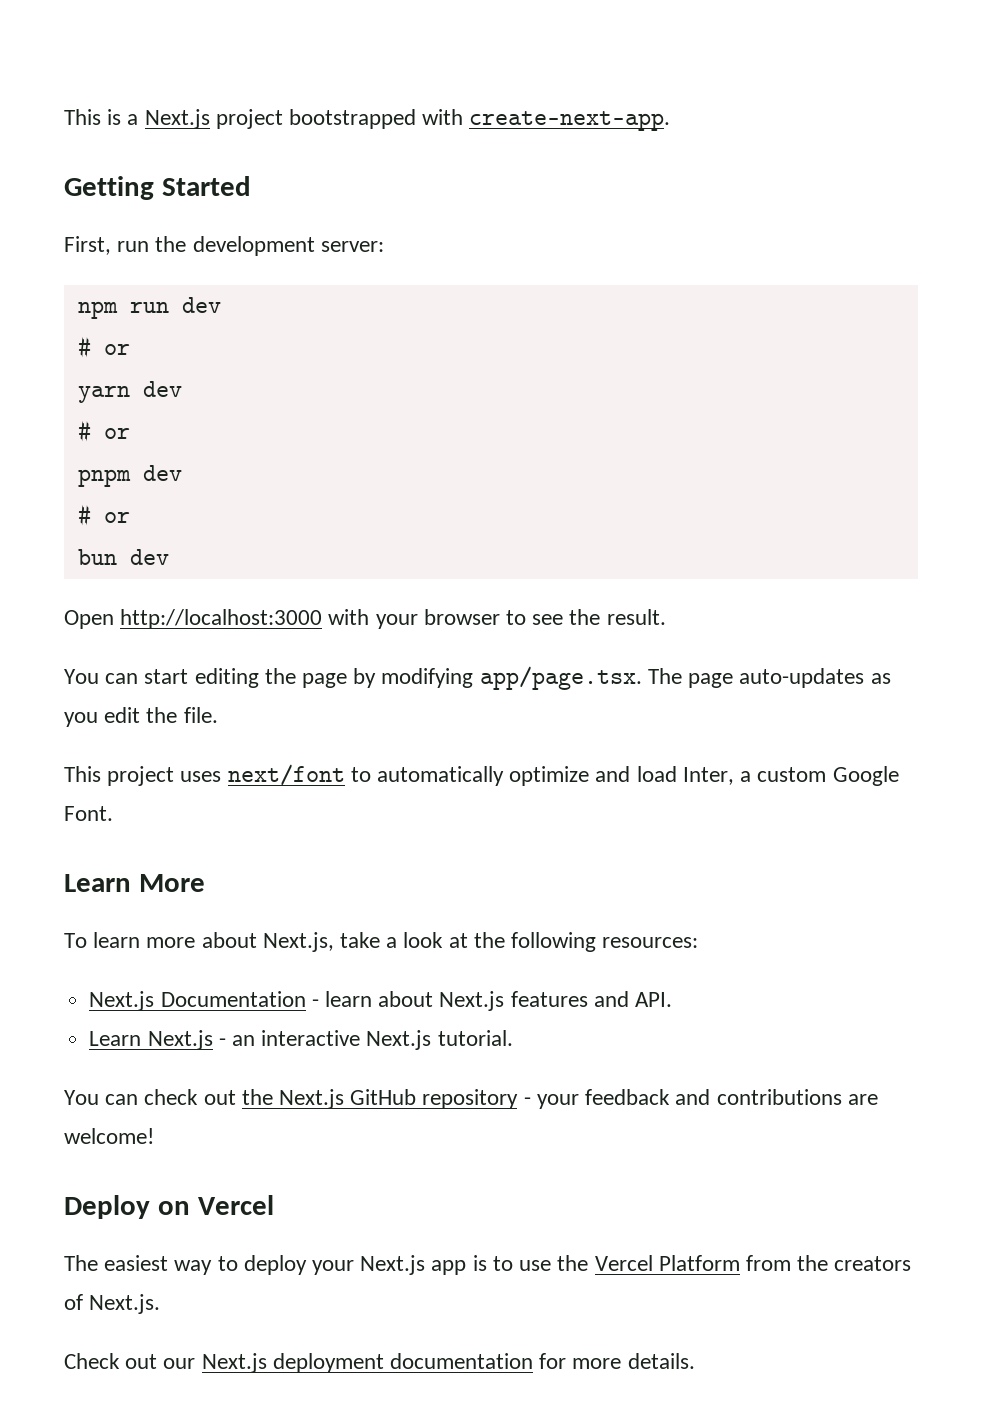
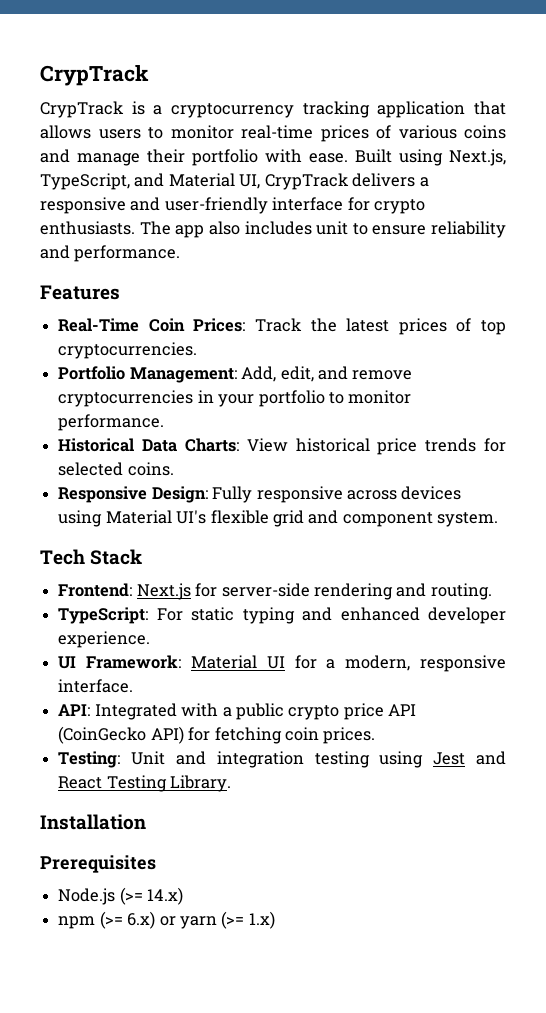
[64,109,671,131] [64,176,251,200] [64,236,384,256] [77,297,221,319] [77,336,130,358] [77,381,182,403] [77,420,130,442] [77,465,182,487] [77,504,130,526] [77,549,169,565] [64,609,666,629] [64,666,891,690] [64,707,218,727] [64,764,899,786] [64,806,113,821] [64,874,205,892] [64,932,699,952] [89,991,672,1011] [89,1030,513,1050] [64,1089,878,1109] [64,1128,154,1144] [64,1195,274,1219] [64,1255,912,1275] [64,1294,161,1314] [64,1353,695,1373] This is a Next.js project bootstrapped with create-next-app. // Getting Started // First, run the development server: // npm run dev // # or // yarn dev // # or // pnpm dev // # or // bun dev // Open http://localhost:3000 with your browser to see the result. // You can start editing the page by modifying app/page.tsx. The page auto-updates as you edit the file. // This project uses next/font to automatically optimize and load Inter, a custom Google Font. // Learn More // To learn more about Next.js, take a look at the following resources: // Next.js Documentation - learn about Next.js features and API. // Learn Next.js - an interactive Next.js tutorial. // You can check out the Next.js GitHub repository - your feedback and contributions are welcome! // Deploy on Vercel // The easiest way to deploy your Next.js app is to use the Vercel Platform from the creators of Next.js. // Check out our Next.js deployment documentation for more details. -> [40,65,149,86] [40,101,506,118] [40,125,506,142] [40,149,506,166] [40,173,429,190] [40,197,426,214] [40,221,506,238] [40,245,181,262] [40,285,120,300] [58,318,506,335] [58,342,198,359] [58,366,413,383] [58,390,412,407] [58,414,165,431] [58,438,506,455] [58,462,174,476] [58,486,462,503] [58,510,499,527] [40,549,143,565] [58,583,492,600] [58,607,507,624] [58,631,151,648] [58,655,506,672] [58,679,134,693] [58,703,417,720] [58,726,376,744] [58,751,506,768] [58,775,232,792] [40,814,146,830] [40,855,156,873] [58,887,184,905] [58,911,275,929] CrypTrack // CrypTrack is a cryptocurrency tracking application that allows users to monitor real-time prices of various coins and manage their portfolio with ease. Built using Next.js, TypeScript, and Material UI, CrypTrack delivers a responsive and user-friendly interface for crypto enthusiasts. The app also includes unit to ensure reliability and performance. // Features // Real-Time Coin Prices: Track the latest prices of top cryptocurrencies. // Portfolio Management: Add, edit, and remove cryptocurrencies in your portfolio to monitor performance. // Historical Data Charts: View historical price trends for selected coins. // Responsive Design: Fully responsive across devices using Material UI's flexible grid and component system. // Tech Stack // Frontend: Next.js for server-side rendering and routing. // TypeScript: For static typing and enhanced developer experience. // UI Framework: Material UI for a modern, responsive interface. // API: Integrated with a public crypto price API (CoinGecko API) for fetching coin prices. // Testing: Unit and integration testing using Jest and React Testing Library. // Installation // Prerequisites // Node.js (>= 14.x) // npm (>= 6.x) or yarn (>= 1.x)

